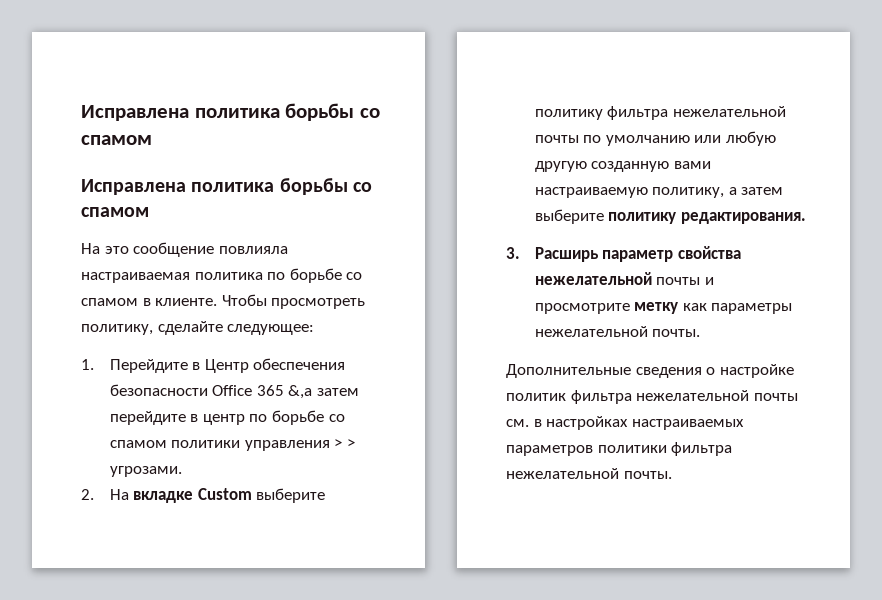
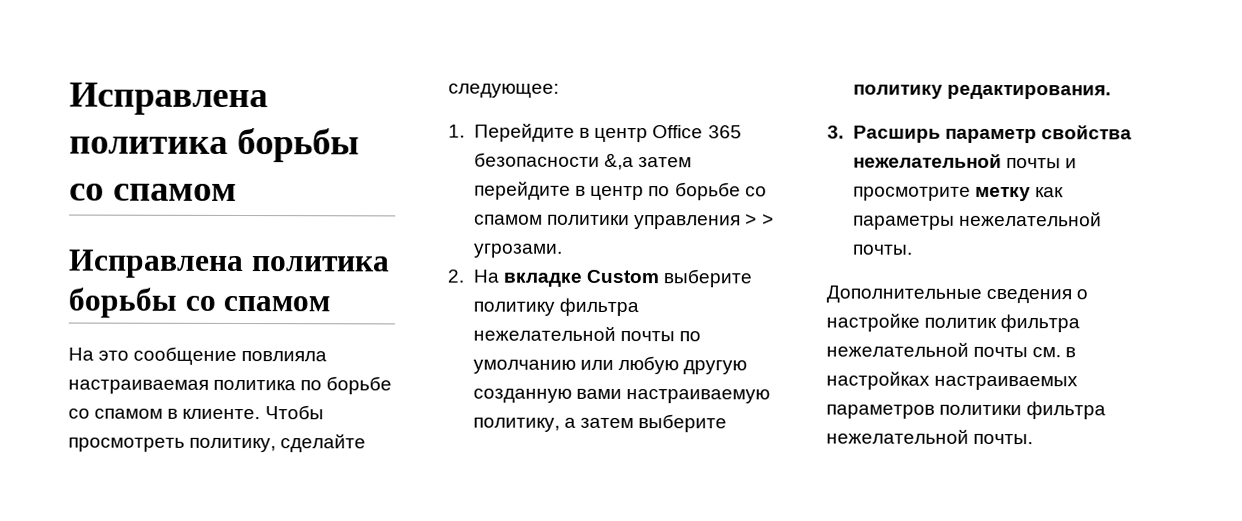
[204,358,346,373] [109,384,208,396] Центр обеспечения безопасности -> [594,127,649,143] центр
(284, 390) none -> [474,152,601,167] безопасности

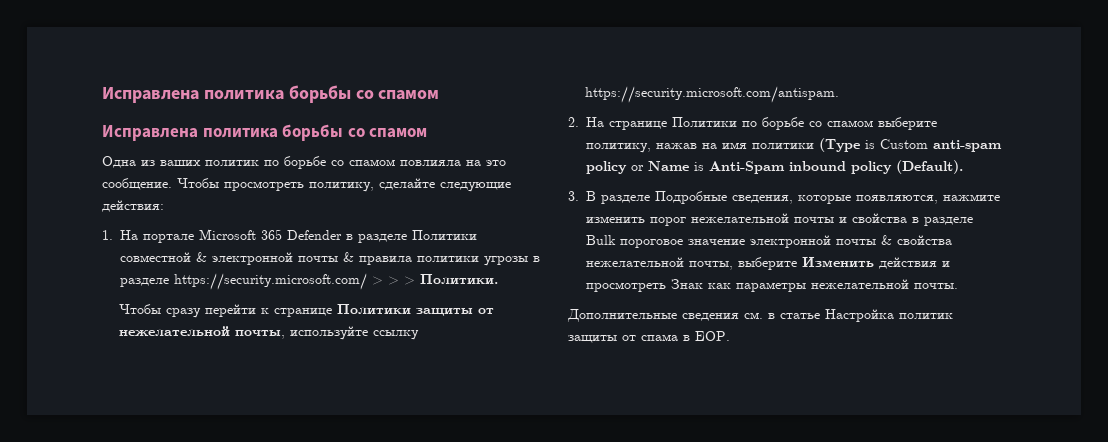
[68,346,328,365] [68,376,393,395] [68,408,261,420] На это сообщение повлияла настраиваемая политика по борьбе со спамом в клиенте. -> [102,156,506,169] [102,178,172,190] Одна из ваших политик по борьбе со спамом повлияла на это сообщение.
[448,83,559,98] следующее: -> [440,182,511,192] [102,200,164,212] следующие действия:
[474,123,742,143] [474,152,693,171] [474,181,767,201] [474,213,774,230] [474,243,564,258] [447,269,753,288] [473,297,640,317] [473,326,702,342] [473,355,748,375] [473,388,771,404] [473,414,728,433] [853,84,1112,100] [827,125,1133,144] [853,153,1078,169] [853,186,1032,202] Перейдите в центр Office 365 безопасности &,а затем перейдите в центр по борьбе со спамом политики управления > > угрозами. // 2. На вкладке Custom выберите политику фильтра нежелательной почты по умолчанию или любую другую созданную вами настраиваемую политику, а затем выберите политику редактирования. // 3. Расширь параметр свойства нежелательной почты и просмотрите метку -> [120,229,477,243] [120,252,540,266] [120,273,498,290] [119,304,495,318] [119,326,420,340] [585,86,840,103] [568,117,937,130] [586,138,1002,153] [586,160,963,174] [568,191,1000,204] [586,213,973,226] [586,235,952,248] [586,256,950,270] [586,279,703,292] На портале Microsoft 365 Defender в разделе Политики совместной & электронной почты & правила политики угрозы в разделе https://security.microsoft.com/ > > > Политики. // Чтобы сразу перейти к странице Политики защиты от нежелательной почты, используйте ссылку https://security.microsoft.com/antispam. // 2. На странице Политики по борьбе со спамом выберите политику, нажав на имя политики (Type is Custom anti-spam policy or Name is Anti-Spam inbound policy (Default). // 3. В разделе Подробные сведения, которые появляются, нажмите изменить порог нежелательной почты и свойства в разделе Bulk пороговое значение электронной почты & свойства нежелательной почты, выберите Изменить действия и просмотреть Знак
[1076,289,1089,300] [826,313,1081,333] [826,342,1077,358] [826,371,1079,391] [826,401,1107,420] [826,429,1034,445] о настройке политик фильтра нежелательной почты см. в настройках настраиваемых параметров политики фильтра нежелательной почты. -> [744,309,953,322] [568,331,730,343] см. в статье Настройка политик защиты от спама в EOP.

